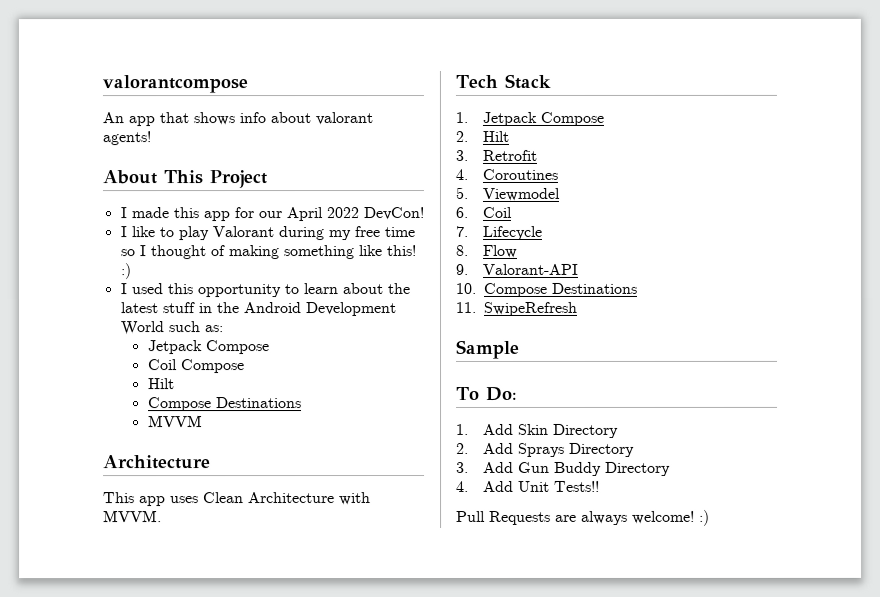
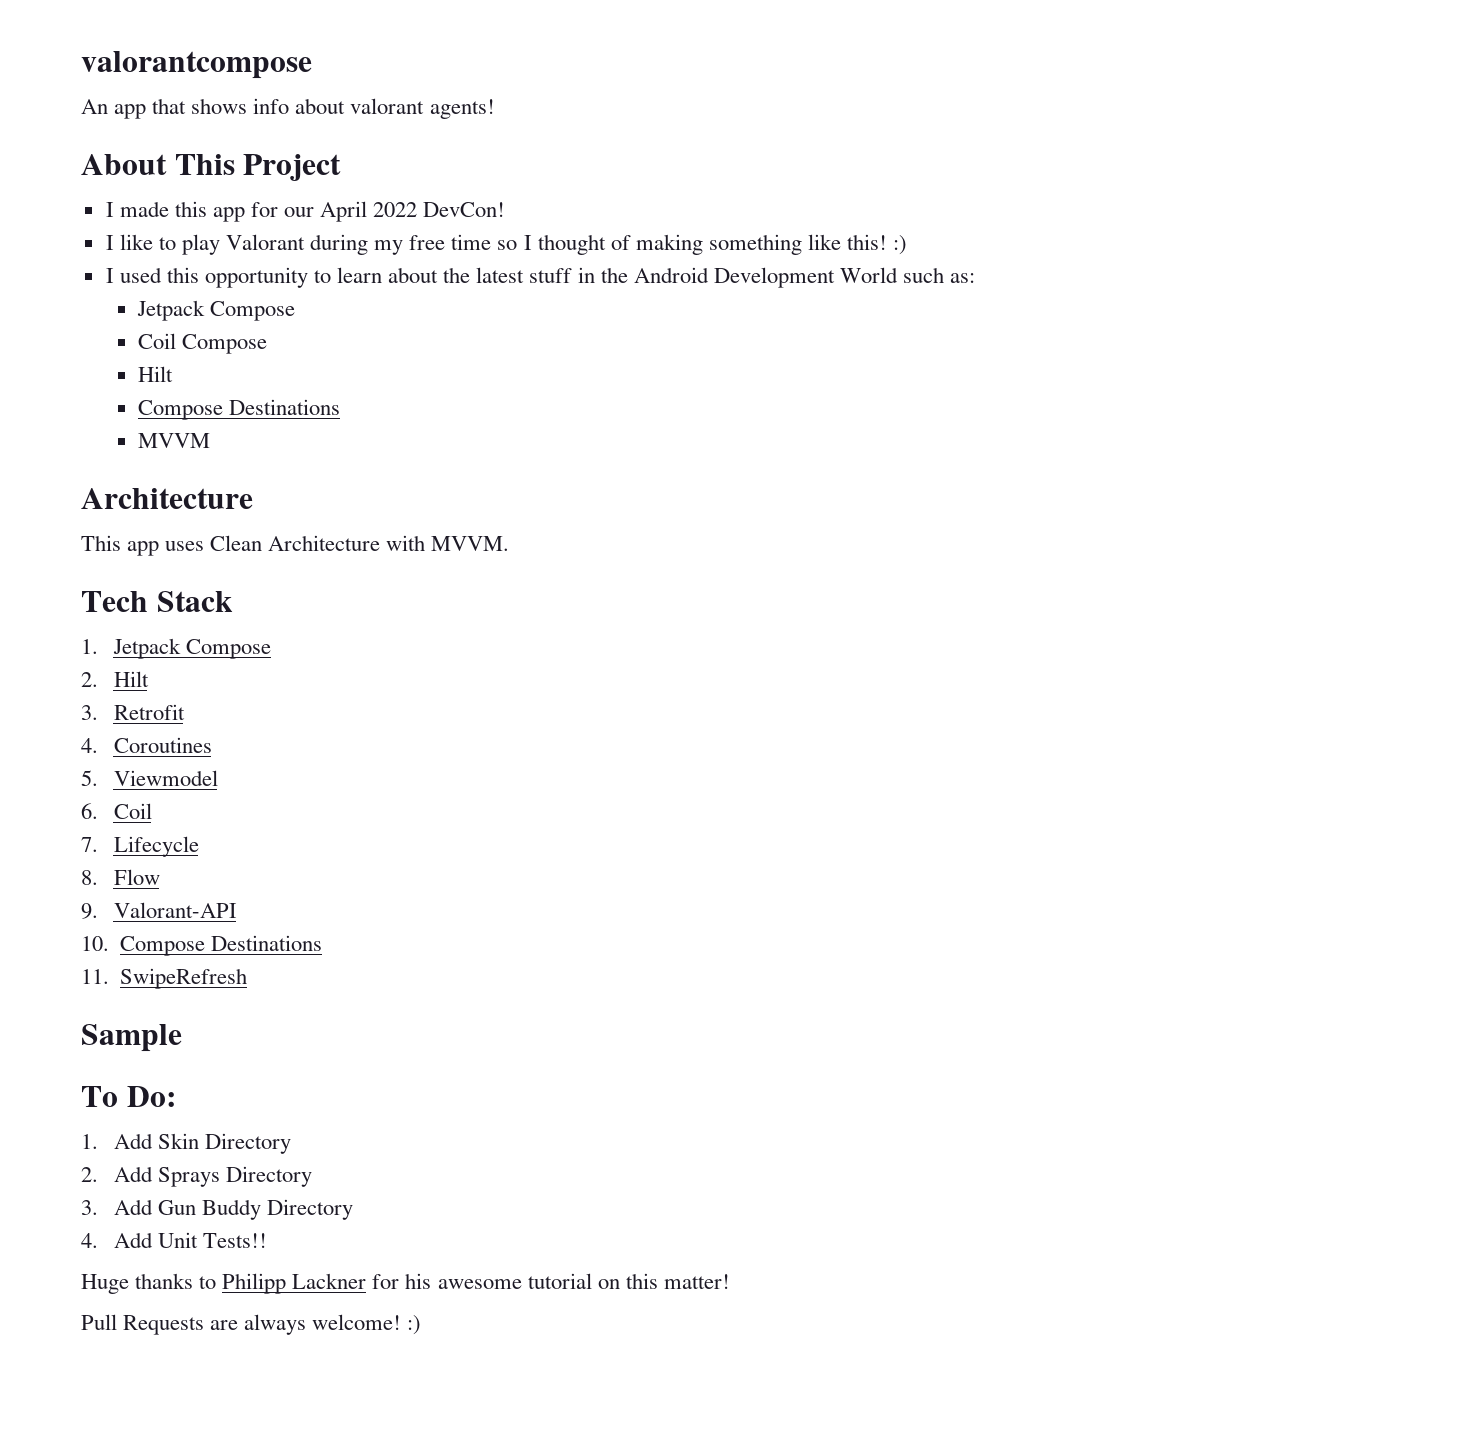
(601, 486) none -> [81,1273,730,1294] // Huge thanks to Philipp Lackner for his awesome tutorial on this matter!

